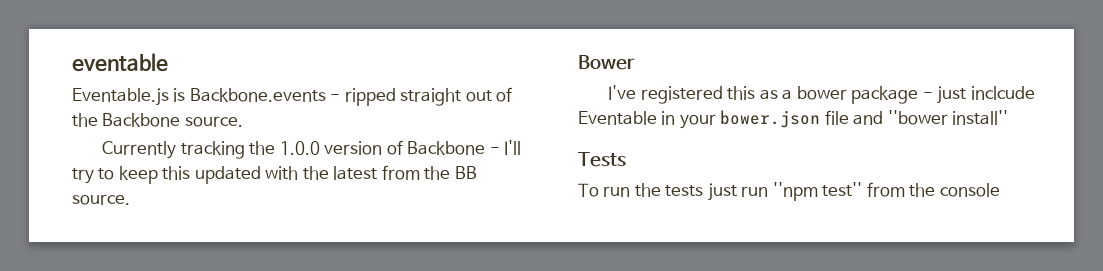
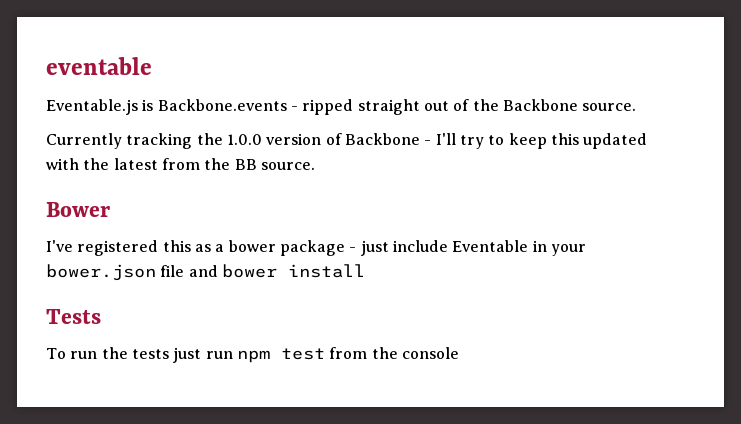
[970,86,1035,100] inclcude -> [392,240,448,252] include
[887,110,1009,125] ''bower install'' -> [221,264,365,278] bower install
[772,182,863,201] ''npm test'' -> [236,348,325,363] npm test

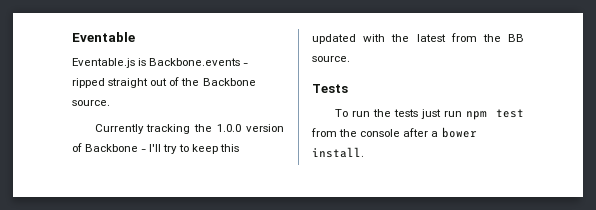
[46,57,152,75] eventable -> [72,32,135,42] Eventable
[46,202,110,217] [46,240,586,256] [46,264,365,281] // Bower // I've registered this as a bower package - just include Eventable in your bower.json file and bower install -> (350, 59) none
(459, 353) none -> [403,127,477,138] [312,147,364,158] after a bower install.

